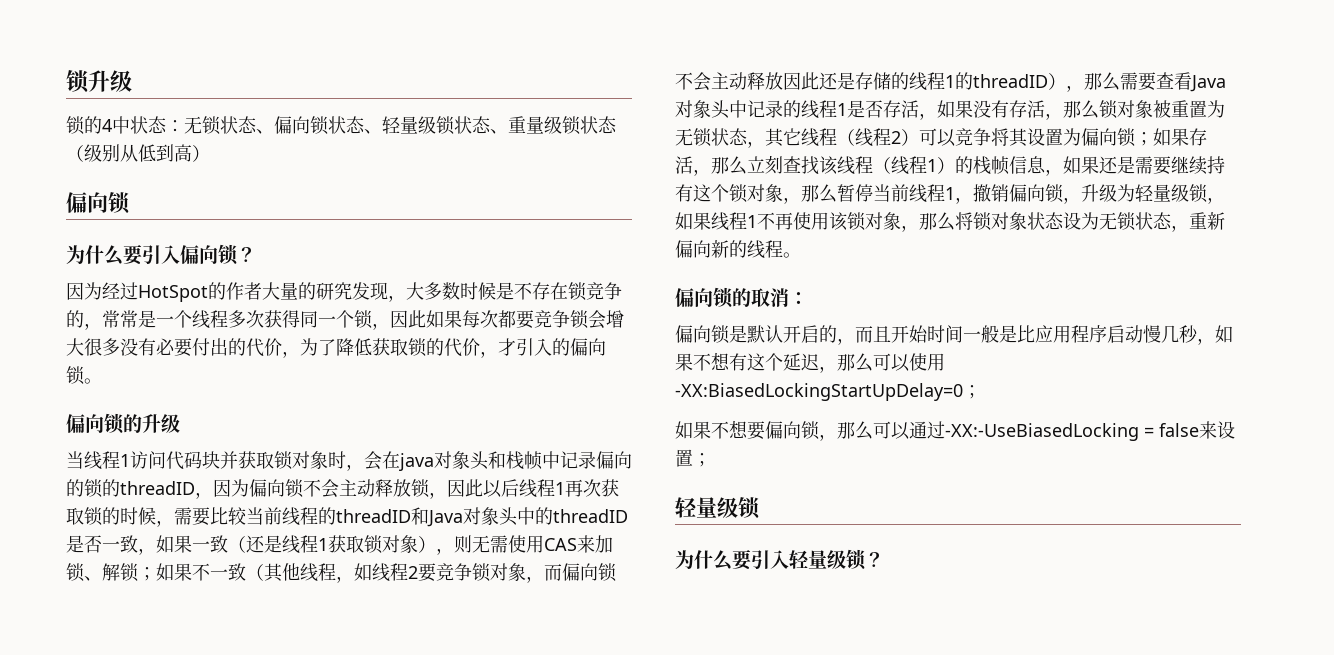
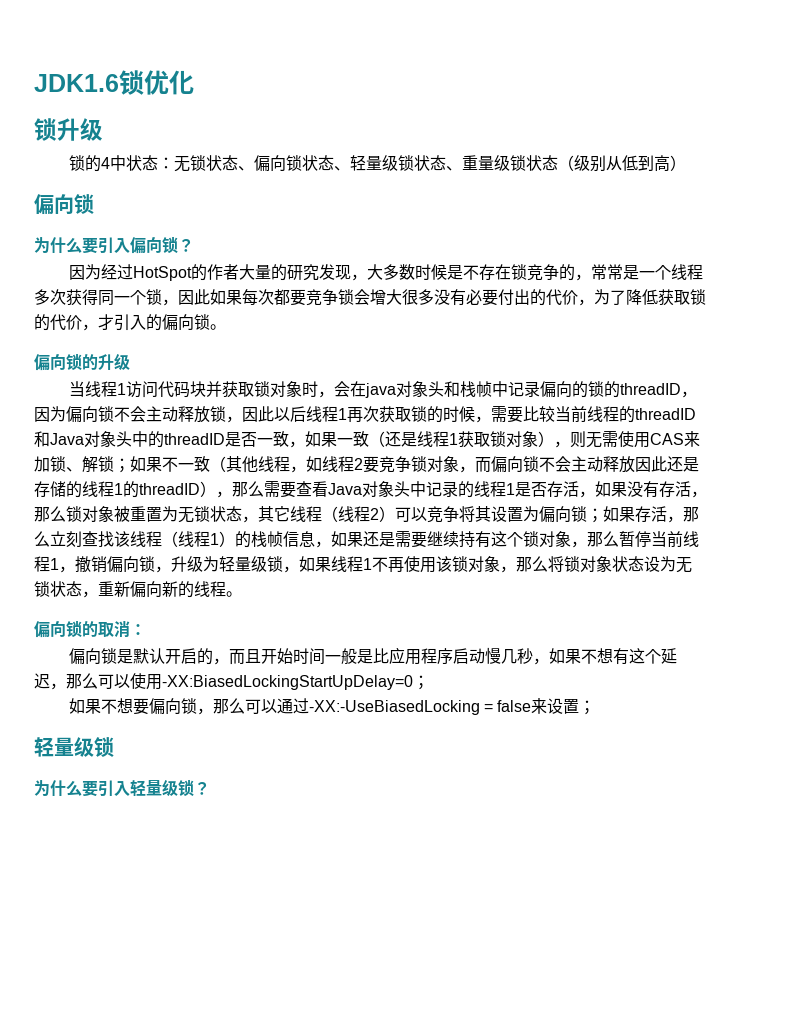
(66, 81) none -> [34,70,194,95] JDK1.6锁优化 //

